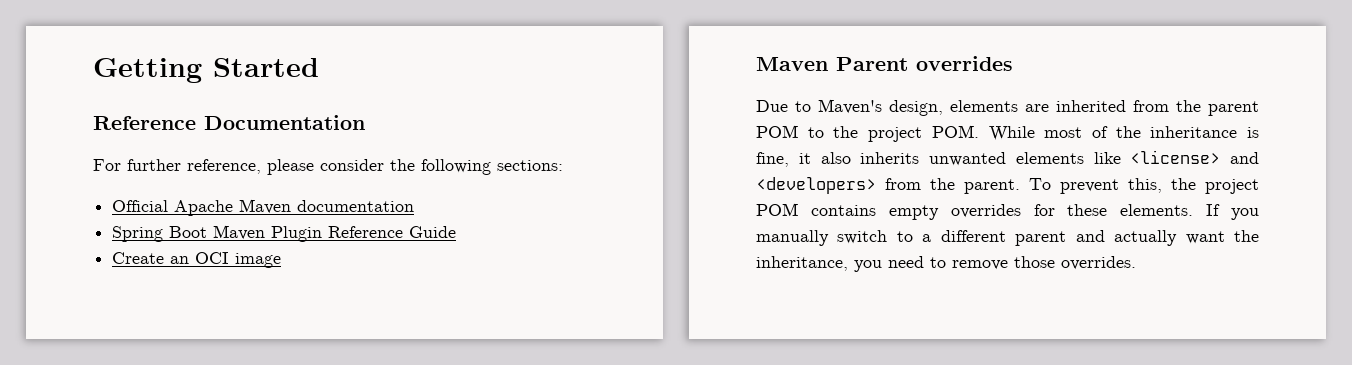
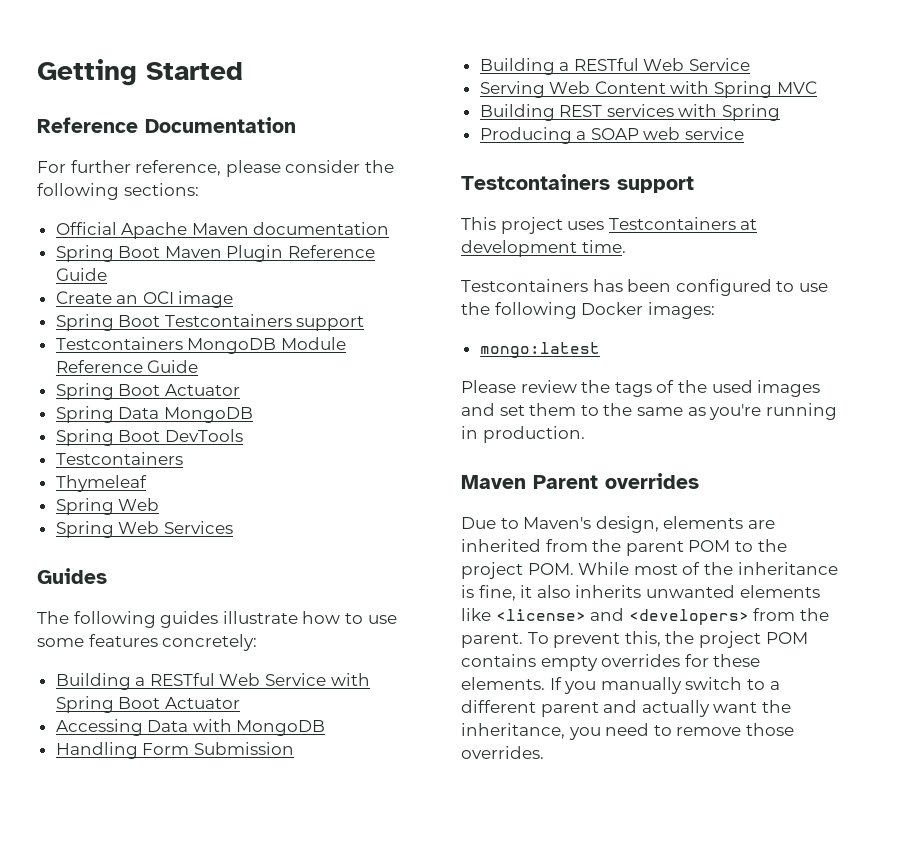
(282, 260) none -> [55,314,365,331] [55,337,346,354] [55,360,199,373] [55,383,240,400] [55,406,253,423] [55,429,243,446] [55,452,183,465] [55,475,147,492] [55,498,160,515] [55,521,233,538] [37,568,107,584] [37,611,397,628] [37,634,258,651] [55,673,370,690] [55,696,240,713] [55,719,326,736] [55,742,294,759] [479,58,751,75] [479,81,817,98] [479,104,781,121] [479,127,745,144] [461,174,694,193] [461,217,758,234] [461,240,626,257] [461,279,828,296] [461,302,715,319] [479,342,600,358] [461,380,821,397] [461,403,837,420] [461,426,585,443] // Spring Boot Testcontainers support // Testcontainers MongoDB Module Reference Guide // Spring Boot Actuator // Spring Data MongoDB // Spring Boot DevTools // Testcontainers // Thymeleaf // Spring Web // Spring Web Services // Guides // The following guides illustrate how to use some features concretely: // Building a RESTful Web Service with Spring Boot Actuator // Accessing Data with MongoDB // Handling Form Submission // Building a RESTful Web Service // Serving Web Content with Spring MVC // Building REST services with Spring // Producing a SOAP web service // Testcontainers support // This project uses Testcontainers at development time. // Testcontainers has been configured to use the following Docker images: // mongo:latest // Please review the tags of the used images and set them to the same as you're running in production.

